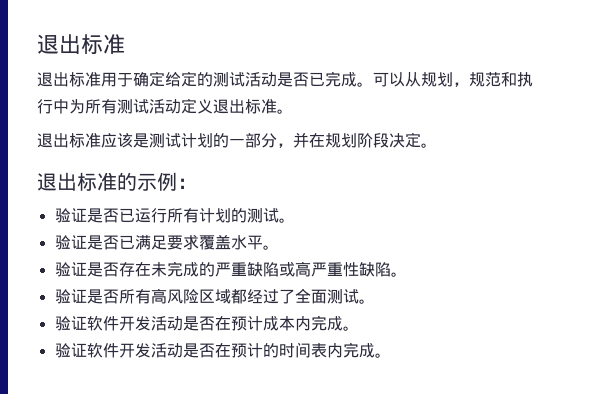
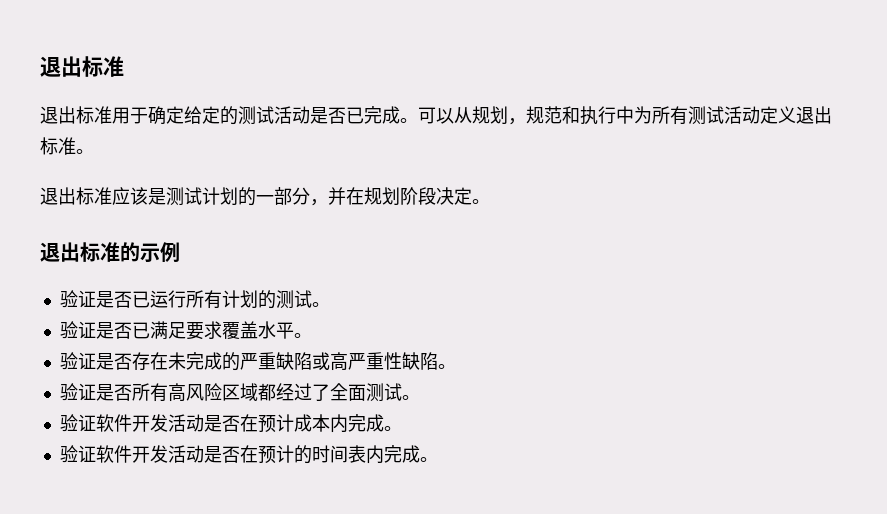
[177,178,197,189] ： -> (180, 252) none

